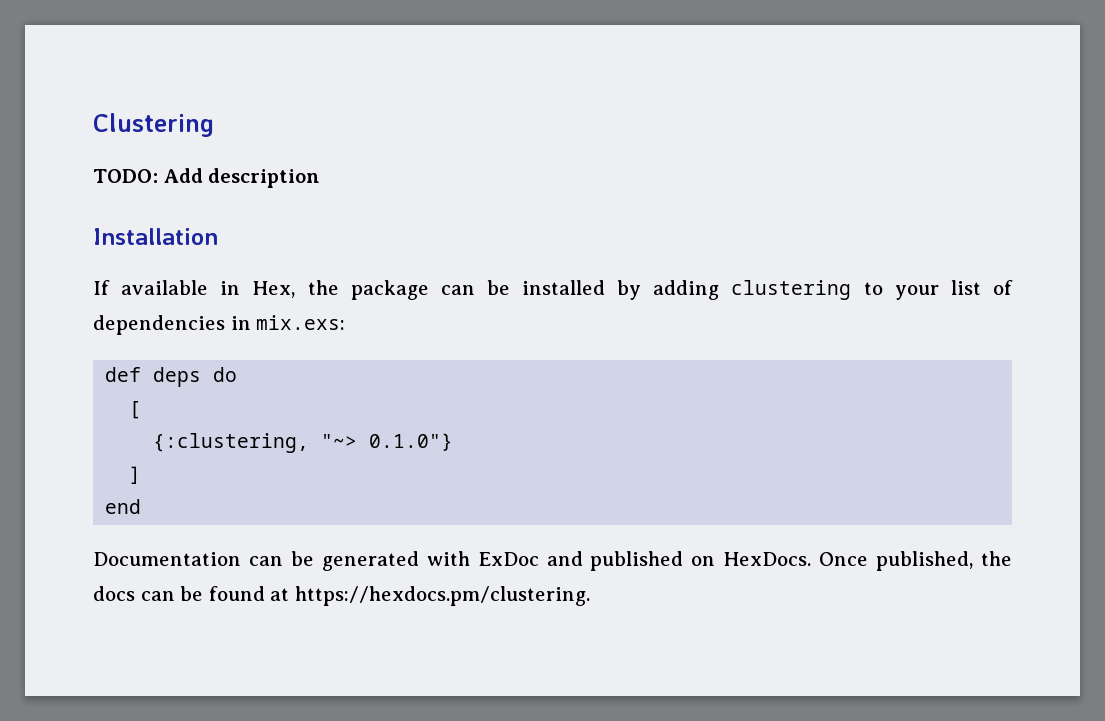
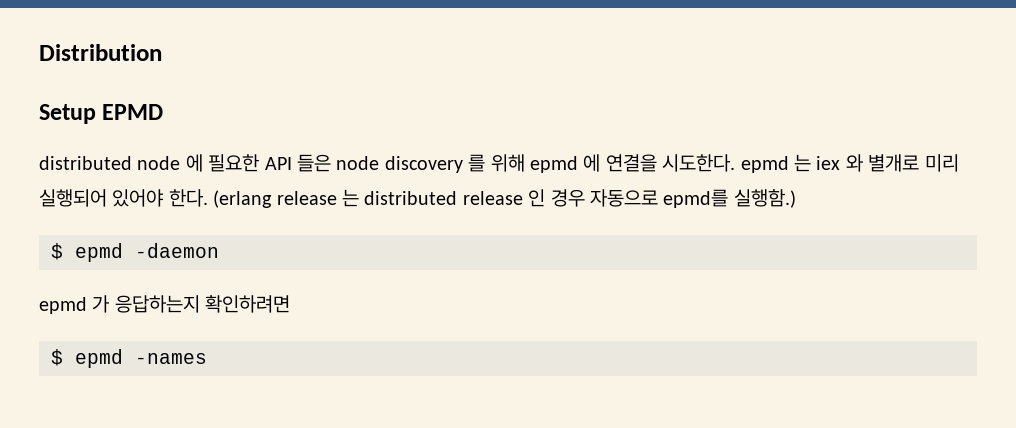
[93,113,214,137] [93,168,321,188] [93,228,218,245] [93,280,1013,300] [93,315,346,335] [105,367,238,387] [129,401,142,419] [153,433,454,453] [129,466,142,484] [105,499,142,514] [93,551,1012,571] [93,586,590,606] Clustering // TODO: Add description // Installation // If available in Hex, the package can be installed by adding clustering to your list of dependencies in mix.exs: // def deps do // [ // {:clustering, "~> 0.1.0"} // ] // end // Documentation can be generated with ExDoc and published on HexDocs. Once published, the docs can be found at https://hexdocs.pm/clustering. -> [39,44,162,61] [39,104,164,124] [39,154,959,173] [39,189,796,208] [51,243,219,262] [39,295,291,314] [51,349,207,368] Distribution // Setup EPMD // distributed node 에 필요한 API 들은 node discovery 를 위해 epmd 에 연결을 시도한다. epmd 는 iex 와 별개로 미리 실행되어 있어야 한다. (erlang release 는 distributed release 인 경우 자동으로 epmd를 실행함.) // $ epmd -daemon // epmd 가 응답하는지 확인하려면 // $ epmd -names

